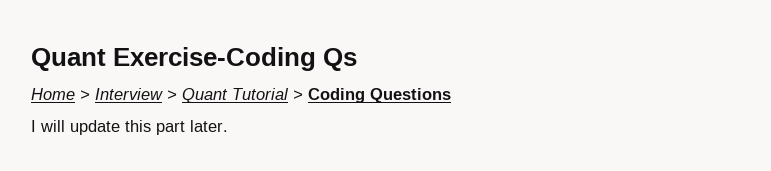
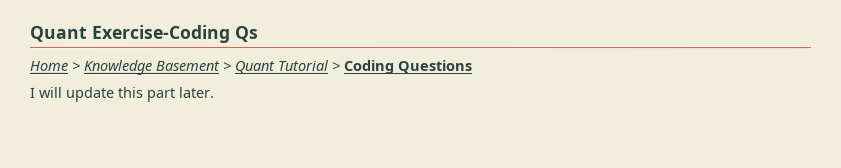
[95,88,163,100] Interview -> [84,59,221,75] Knowledge Basement

